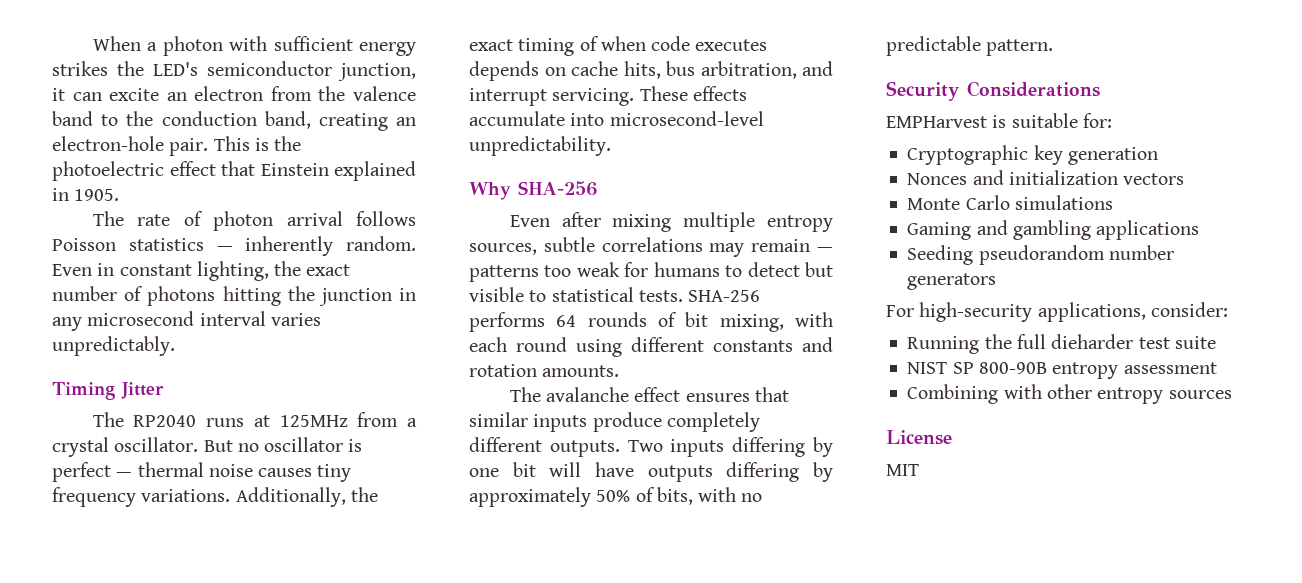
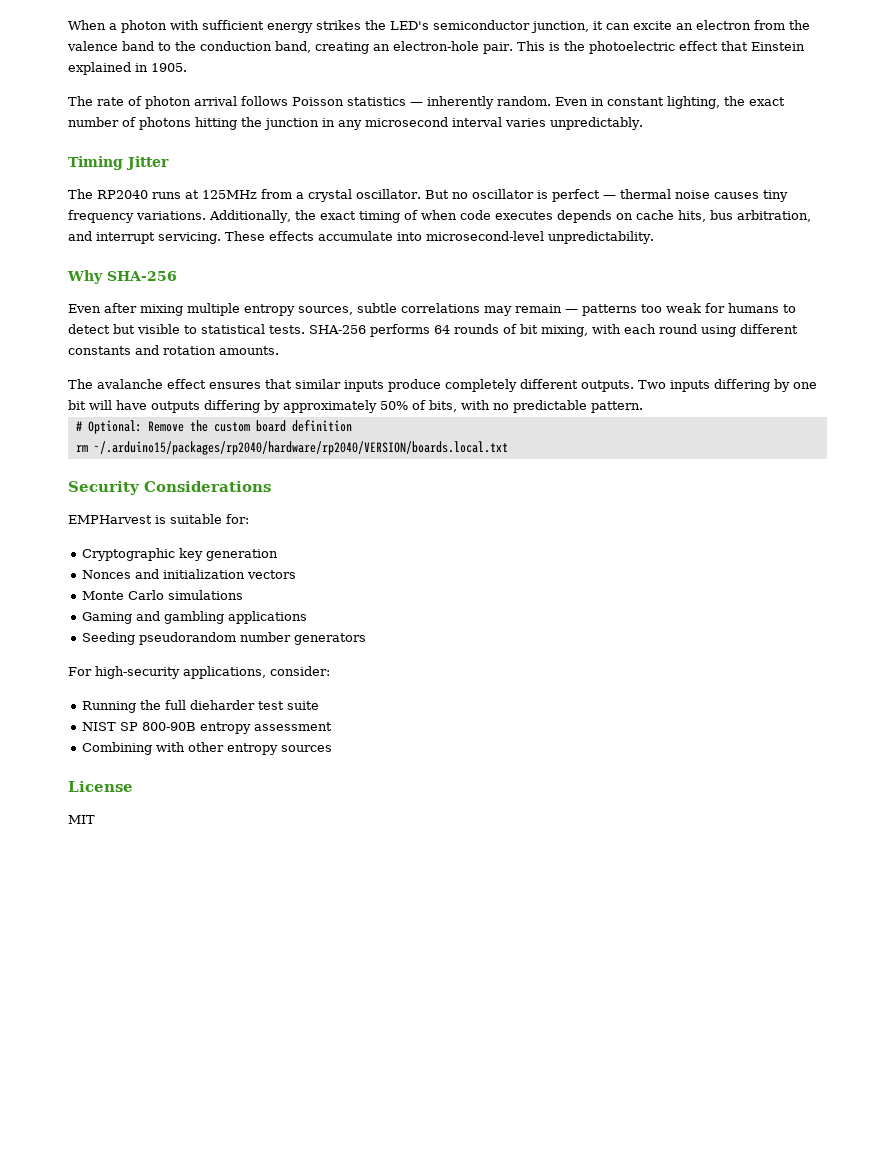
(1054, 47) none -> [75,420,352,434] [75,441,508,455] // # Optional: Remove the custom board definition // rm ~/.arduino15/packages/rp2040/hardware/rp2040/VERSION/boards.local.txt

